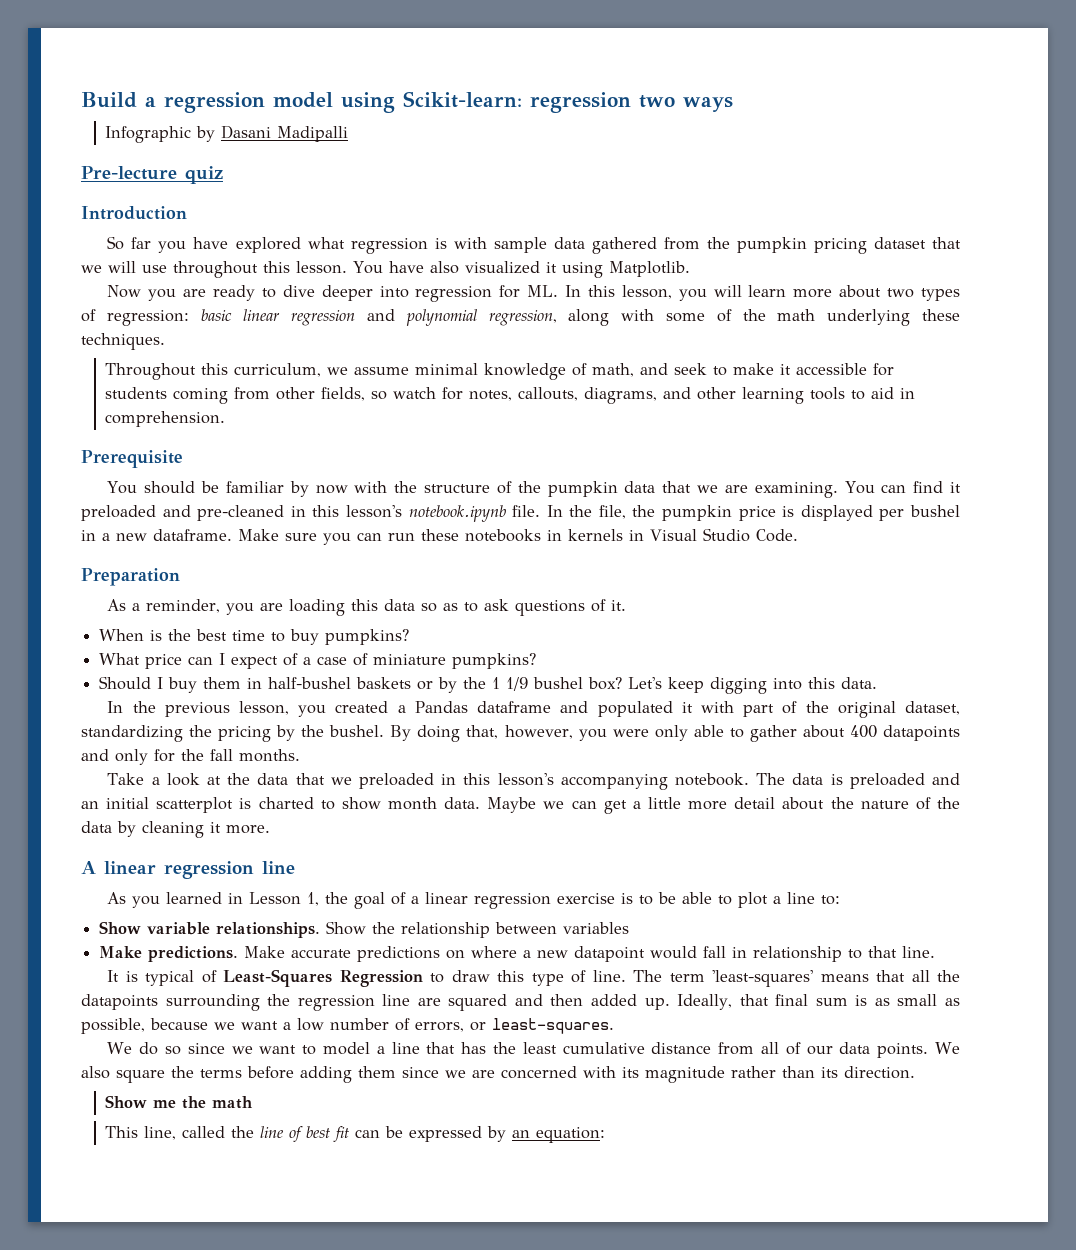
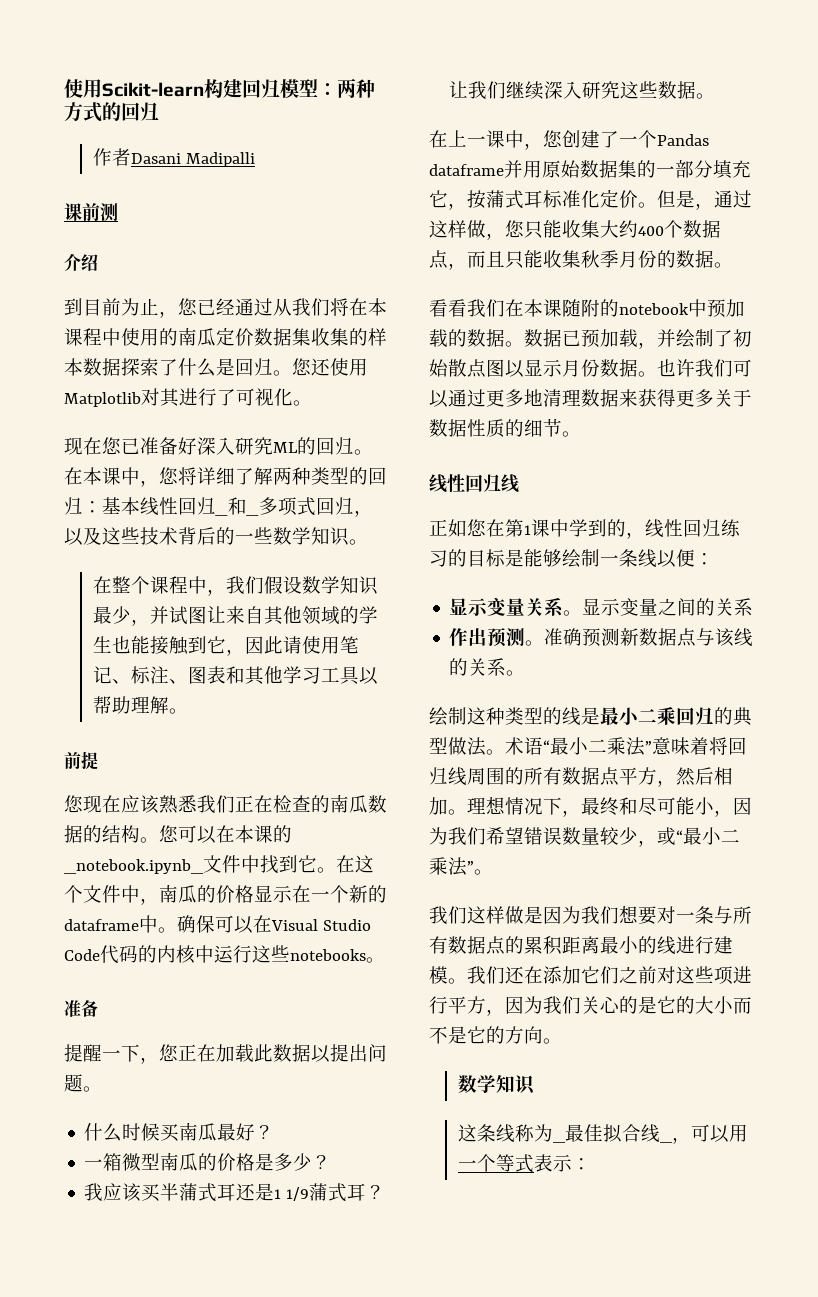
[81,91,733,113] [105,125,349,143] [81,166,223,184] [81,206,187,220] [107,236,962,254] [81,261,690,278] [107,285,960,302] [81,309,960,326] [81,333,165,350] [105,363,895,380] [105,387,916,404] [105,411,226,427] [81,450,183,468] [107,481,962,498] [81,505,961,522] [81,528,798,545] [81,568,180,586] [107,599,627,616] [99,629,410,645] [99,653,537,669] [99,676,878,694] [107,701,960,718] [81,725,960,742] [81,749,300,765] [107,773,960,790] [81,797,960,814] [81,821,270,838] [81,861,295,879] [107,892,841,909] [99,921,630,938] [99,946,936,962] [107,969,961,987] [81,994,960,1011] [81,1018,614,1034] [107,1042,961,1058] [81,1066,915,1083] [105,1095,254,1109] [105,1126,606,1143] Build a regression model using Scikit-learn: regression two ways // Infographic by Dasani Madipalli // Pre-lecture quiz // Introduction // So far you have explored what regression is with sample data gathered from the pumpkin pricing dataset that we will use throughout this lesson. You have also visualized it using Matplotlib. // Now you are ready to dive deeper into regression for ML. In this lesson, you will learn more about two types of regression: basic linear regression and polynomial regression, along with some of the math underlying these techniques. // Throughout this curriculum, we assume minimal knowledge of math, and seek to make it accessible for students coming from other fields, so watch for notes, callouts, diagrams, and other learning tools to aid in comprehension. // Prerequisite // You should be familiar by now with the structure of the pumpkin data that we are examining. You can find it preloaded and pre-cleaned in this lesson's notebook.ipynb file. In the file, the pumpkin price is displayed per bushel in a new dataframe. Make sure you can run these notebooks in kernels in Visual Studio Code. // Preparation // As a reminder, you are loading this data so as to ask questions of it. // When is the best time to buy pumpkins? // What price can I expect of a case of miniature pumpkins? // Should I buy them in half-bushel baskets or by the 1 1/9 bushel box? Let's keep digging into this data. // In the previous lesson, you created a Pandas dataframe and populated it with part of the original dataset, standardizing the pricing by the bushel. By doing that, however, you were only able to gather about 400 datapoints and only for the fall months. // Take a look at the data that we preloaded in this lesson's accompanying notebook. The data is preloaded and an initial scatterplot is charted to show month data. Maybe we can get a little more detail about the nature of the data by cleaning it more. // A linear regression line // As you learned in Lesson 1, the goal of a linear regression exercise is to be able to plot a line to: // Show variable relationships. Show the relationship between variables // Make predictions. Make accurate predictions on where a new datapoint would fall in relationship to that line. // It is typical of Least-Squares Regression to draw this type of line. The term 'least-squares' means that all the datapoints surrounding the regression line are squared and then added up. Ideally, that final sum is as small as possible, because we want a low number of errors, or least-squares. // We do so since we want to model a line that has the least cumulative distance from all of our data points. We also square the terms before adding them since we are concerned with its magnitude rather than its direction. // Show me the math // This line, called the line of best fit can be expressed by an equation: -> [64,78,375,98] [64,102,159,122] [92,148,255,167] [64,203,118,221] [64,254,98,271] [64,298,387,318] [64,327,387,346] [64,358,368,377] [64,388,312,407] [64,437,373,455] [64,467,387,487] [64,497,373,517] [64,527,368,546] [92,576,378,596] [92,606,378,626] [92,636,359,656] [92,666,378,685] [92,696,188,714] [64,751,98,770] [64,794,387,814] [64,825,292,844] [64,855,374,874] [64,884,387,905] [64,915,371,934] [64,945,385,964] [64,1000,98,1017] [64,1044,387,1064] [64,1074,102,1092] [84,1122,275,1142] [84,1152,332,1171] [84,1183,386,1202] [449,81,716,100] [429,130,709,150] [429,160,751,179] [429,189,752,210] [429,220,721,240] [429,250,733,270] [429,299,745,318] [429,329,752,349] [429,359,752,378] [429,389,752,408] [429,418,581,438] [429,474,519,493] [429,519,741,539] [429,549,714,568] [449,597,754,617] [449,628,754,647] [449,658,526,676] [429,707,753,726] [429,737,747,756] [429,767,733,787] [429,796,752,817] [429,827,740,847] [429,857,493,876] [429,905,752,925] [429,936,733,955] [429,966,752,985] [429,996,752,1016] [429,1026,562,1044] [457,1075,535,1095] [457,1124,748,1144] [457,1154,591,1173] 使用Scikit-learn构建回归模型：两种方式的回归 // 作者Dasani Madipalli // 课前测 // 介绍 // 到目前为止，您已经通过从我们将在本课程中使用的南瓜定价数据集收集的样本数据探索了什么是回归。您还使用Matplotlib对其进行了可视化。 // 现在您已准备好深入研究ML的回归。在本课中，您将详细了解两种类型的回归：基本线性回归_和_多项式回归，以及这些技术背后的一些数学知识。 // 在整个课程中，我们假设数学知识最少，并试图让来自其他领域的学生也能接触到它，因此请使用笔记、标注、图表和其他学习工具以帮助理解。 // 前提 // 您现在应该熟悉我们正在检查的南瓜数据的结构。您可以在本课的_notebook.ipynb_文件中找到它。在这个文件中，南瓜的价格显示在一个新的dataframe中。确保可以在Visual Studio Code代码的内核中运行这些notebooks。 // 准备 // 提醒一下，您正在加载此数据以提出问题。 // 什么时候买南瓜最好？ // 一箱微型南瓜的价格是多少？ // 我应该买半蒲式耳还是1 1/9蒲式耳？让我们继续深入研究这些数据。 // 在上一课中，您创建了一个Pandas dataframe并用原始数据集的一部分填充它，按蒲式耳标准化定价。但是，通过这样做，您只能收集大约400个数据点，而且只能收集秋季月份的数据。 // 看看我们在本课随附的notebook中预加载的数据。数据已预加载，并绘制了初始散点图以显示月份数据。也许我们可以通过更多地清理数据来获得更多关于数据性质的细节。 // 线性回归线 // 正如您在第1课中学到的，线性回归练习的目标是能够绘制一条线以便： // 显示变量关系。显示变量之间的关系 // 作出预测。准确预测新数据点与该线的关系。 // 绘制这种类型的线是最小二乘回归的典型做法。术语“最小二乘法”意味着将回归线周围的所有数据点平方，然后相加。理想情况下，最终和尽可能小，因为我们希望错误数量较少，或“最小二乘法”。 // 我们这样做是因为我们想要对一条与所有数据点的累积距离最小的线进行建模。我们还在添加它们之前对这些项进行平方，因为我们关心的是它的大小而不是它的方向。 // 数学知识 // 这条线称为_最佳拟合线_，可以用一个等式表示：

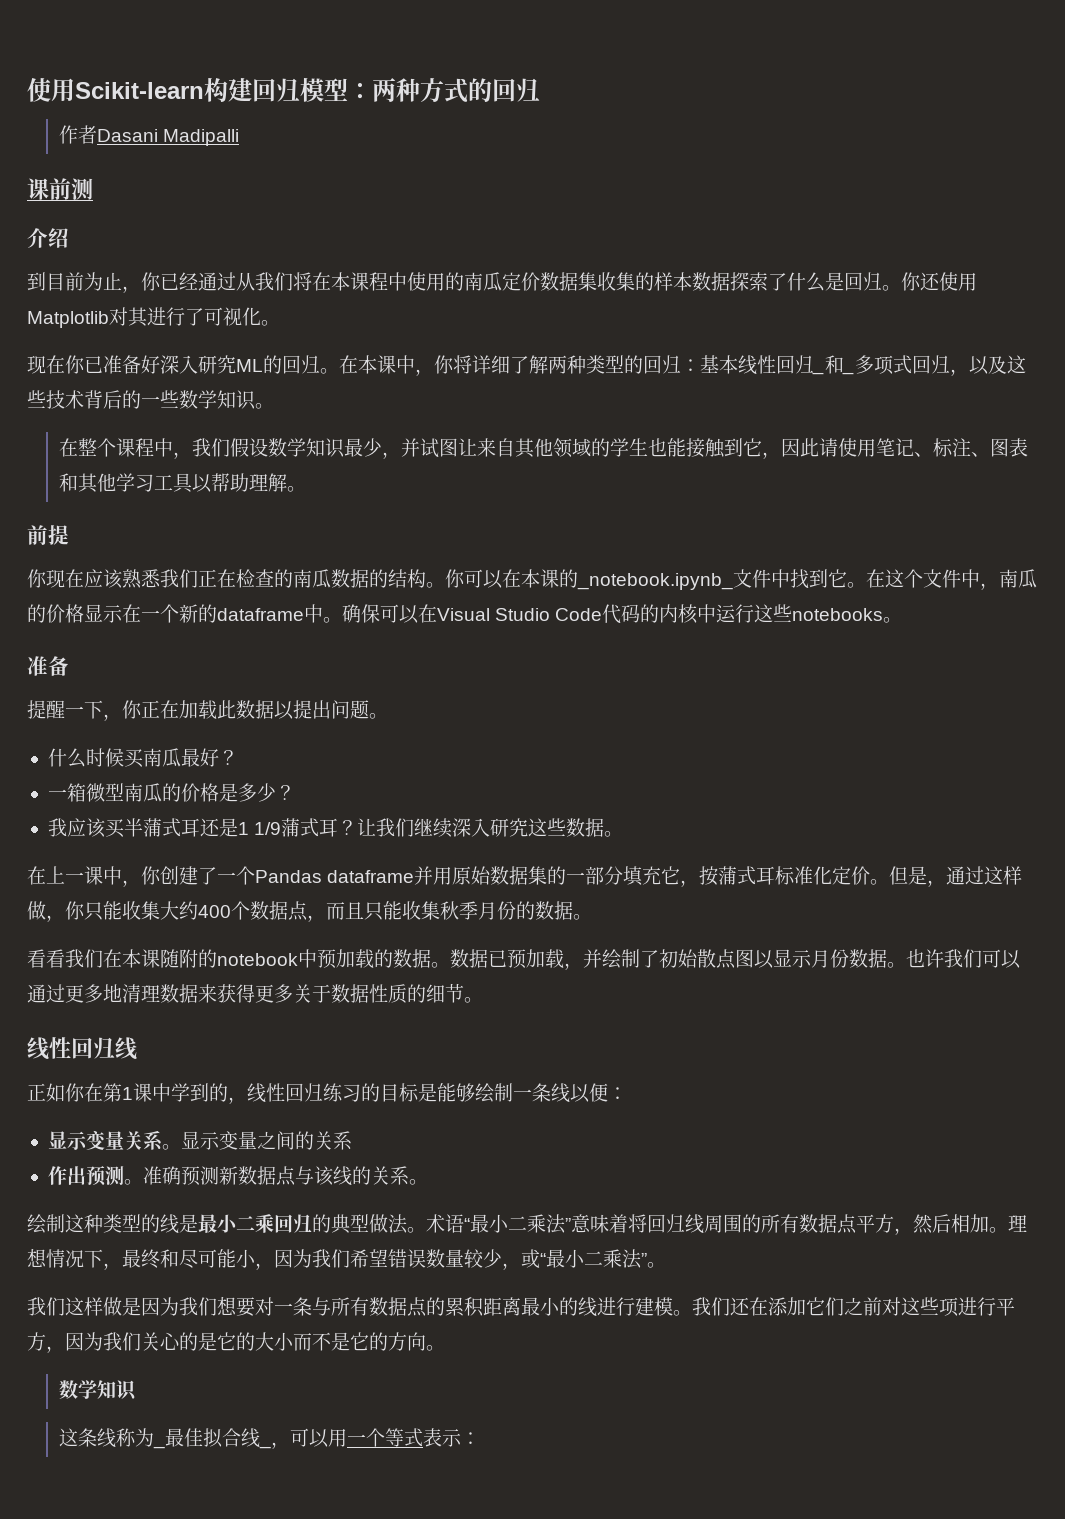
[178,298,197,316] 您 -> [141,272,161,291] 你
[292,358,311,376] 您 -> [901,272,921,291] 你
[102,437,121,455] 您 -> [65,355,85,374] 你
[159,467,178,485] 您 -> [434,355,454,374] 你
[64,795,83,813] 您 -> [27,569,47,588] 你
[159,825,178,843] 您 -> [445,569,465,588] 你
[159,1044,178,1062] 您 -> [122,700,142,719] 你
[543,130,562,148] 您 -> [141,866,161,885] 你
[505,220,524,238] 您 -> [65,901,85,920] 你
[467,519,486,537] 您 -> [65,1083,85,1102] 你

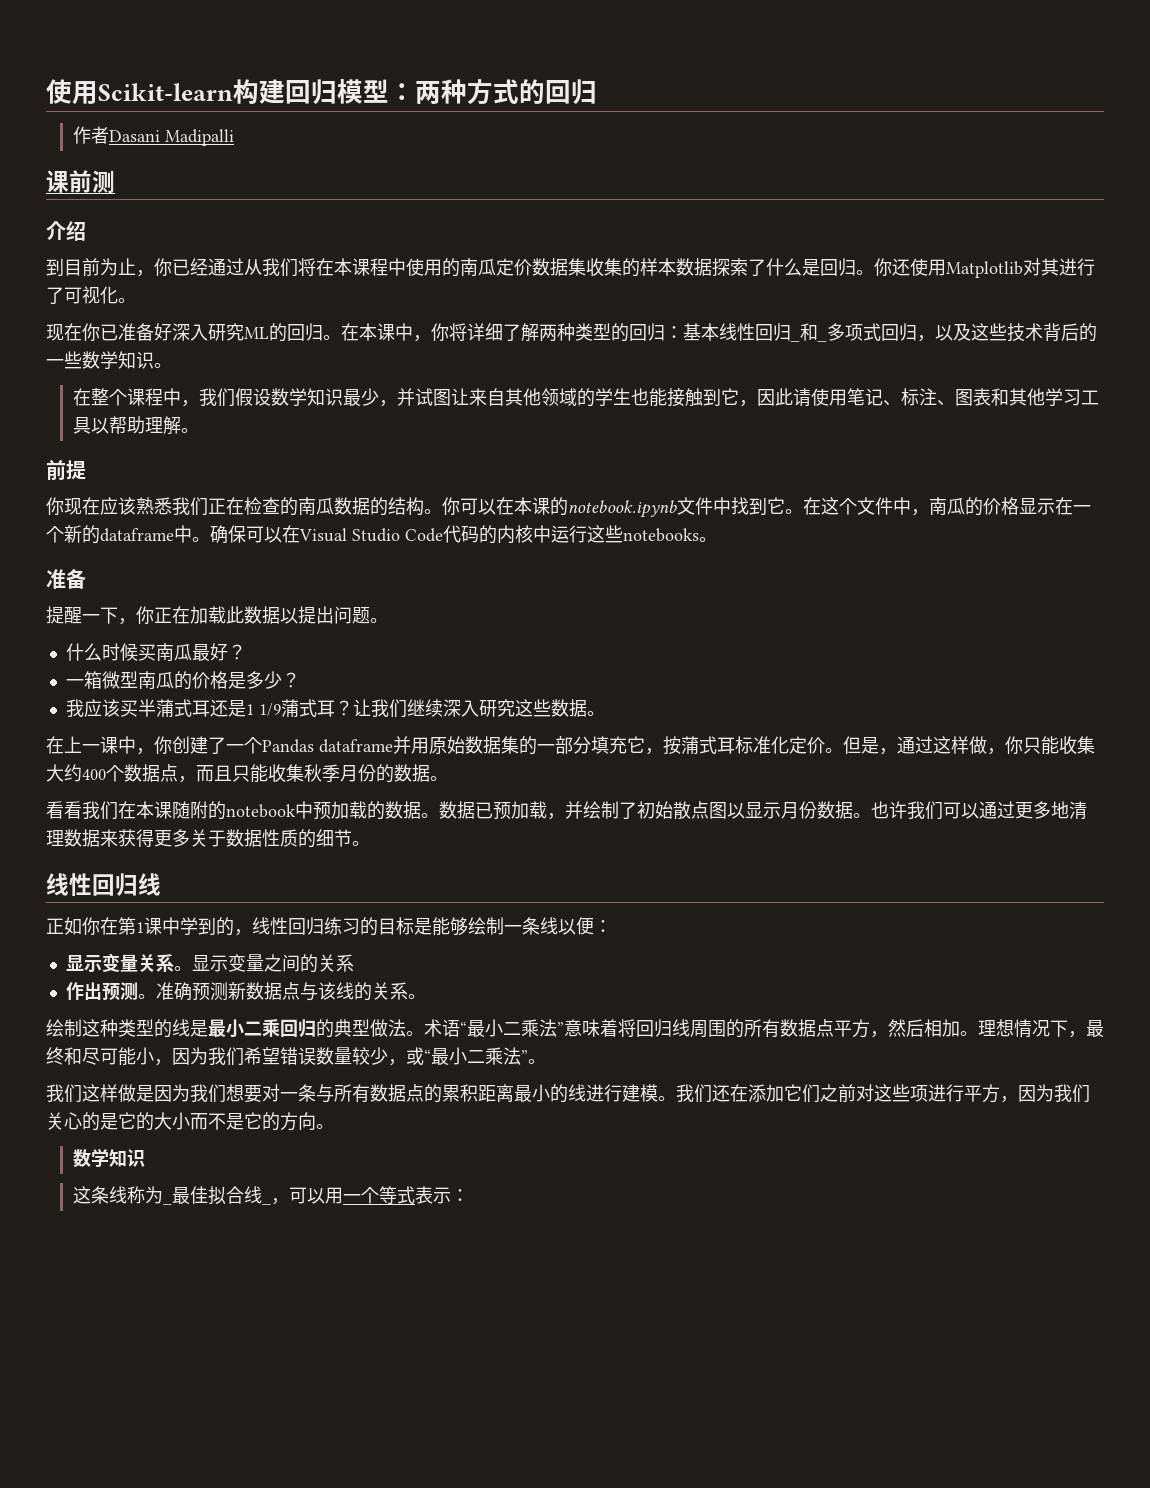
[577,573,733,590] _notebook.ipynb_ -> [568,500,677,518] notebook.ipynb

